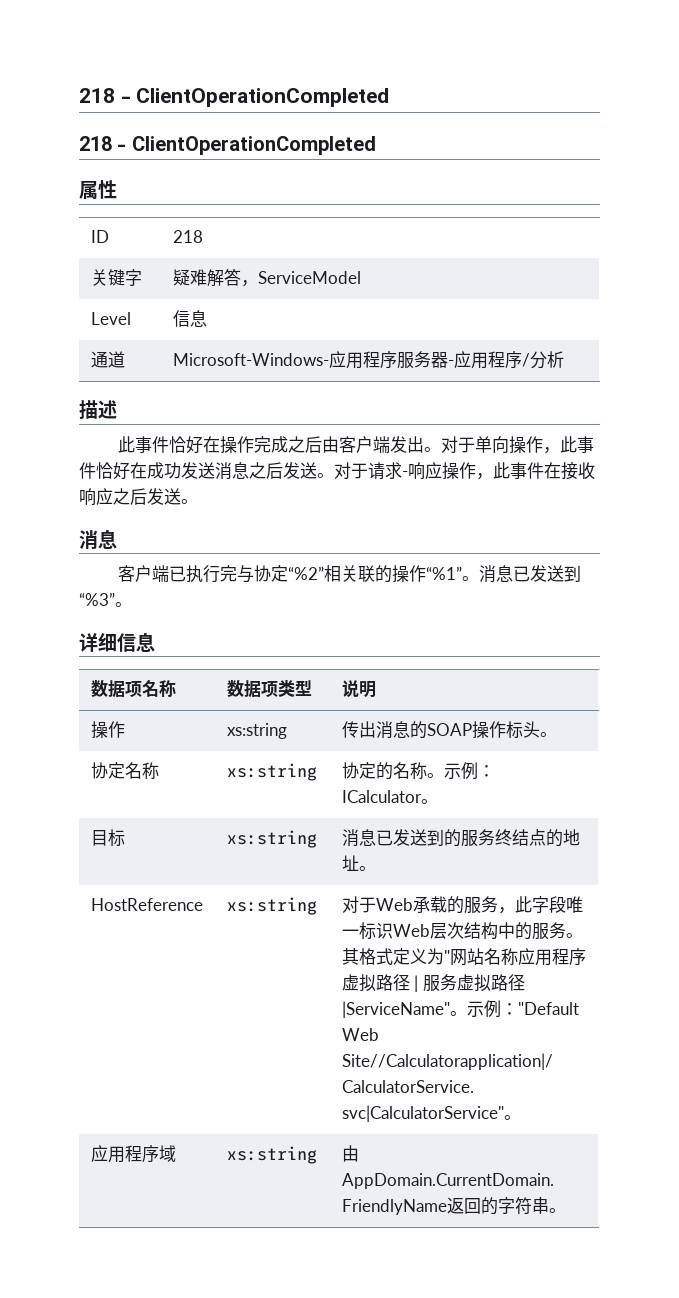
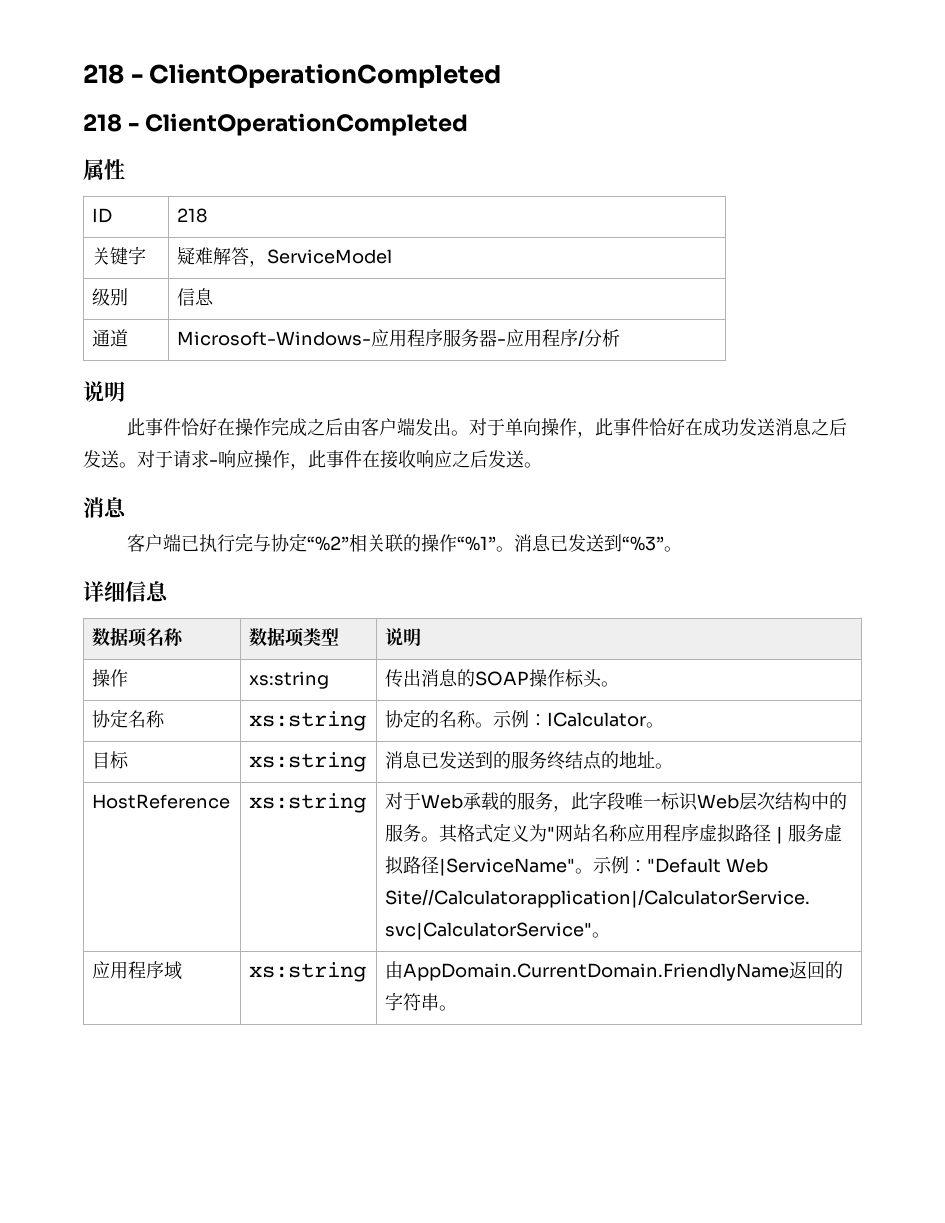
[90,312,131,325] Level -> [92,288,129,306] 级别
[79,400,117,419] 描述 -> [83,381,125,402] 说明

